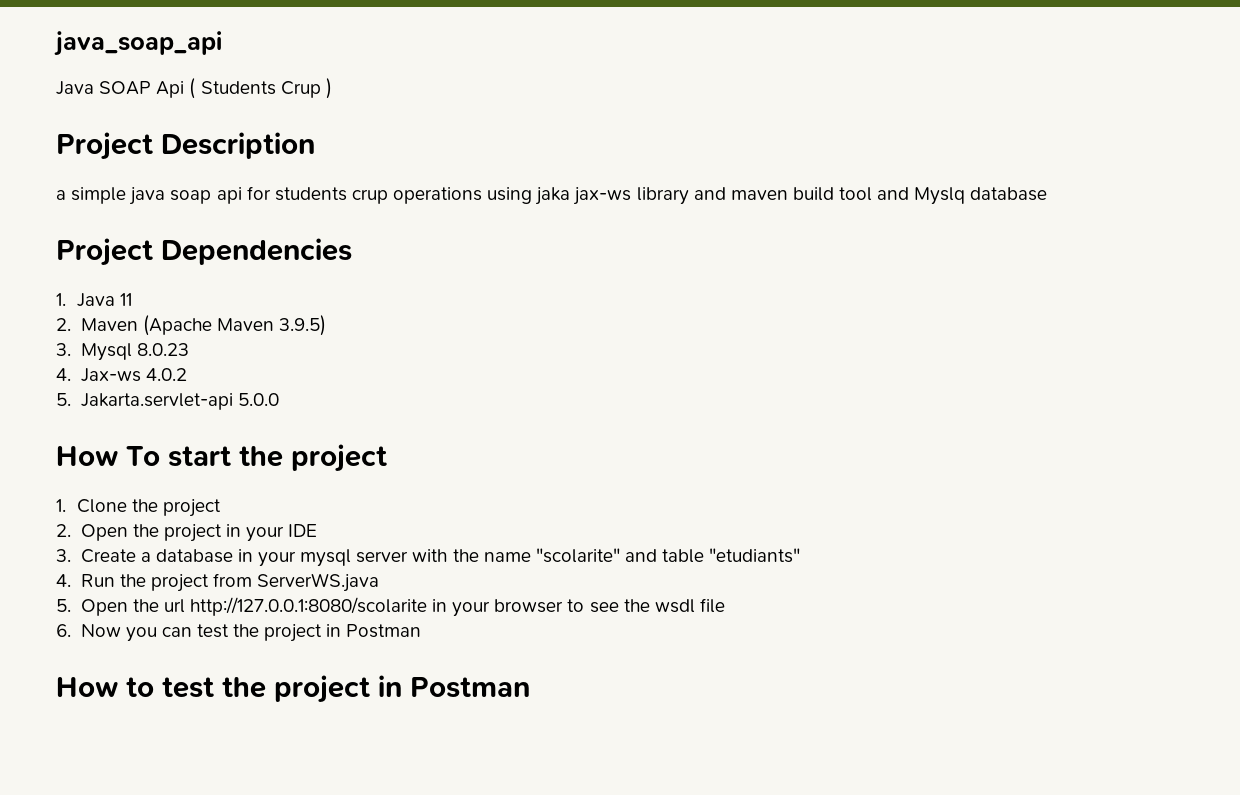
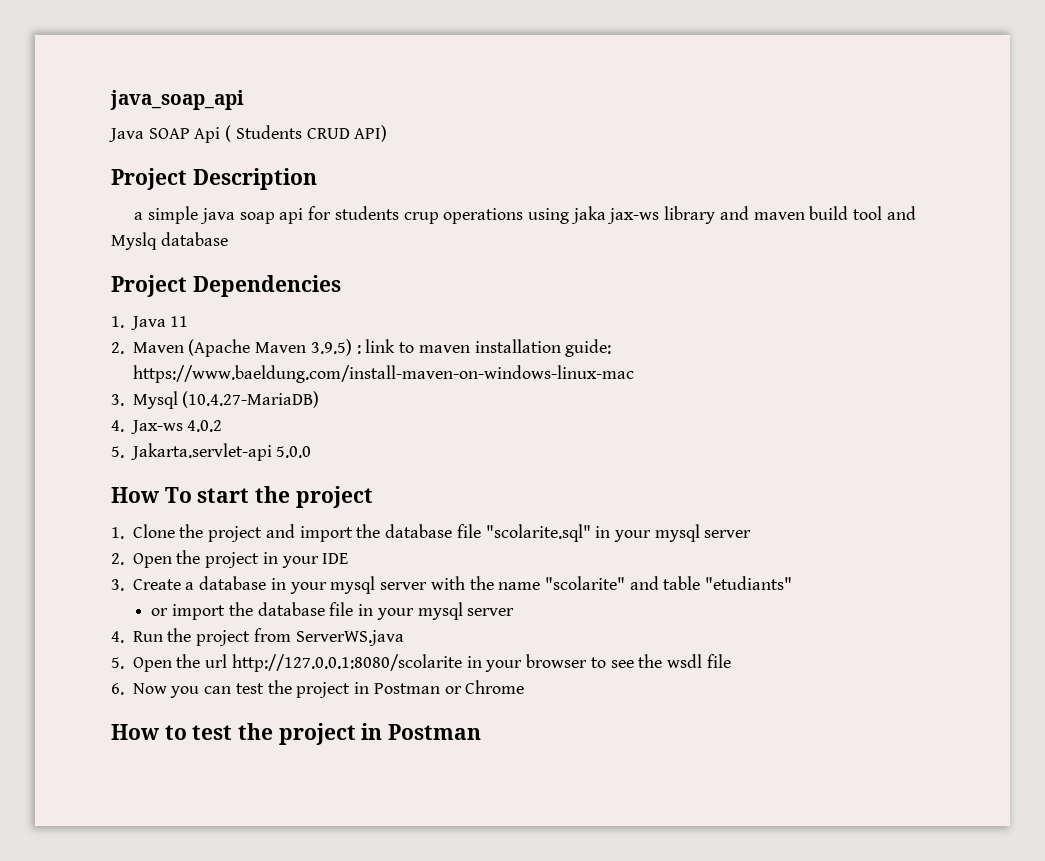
[280,78,332,99] Crup ) -> [306,125,388,142] CRUD API)
(326, 325) none -> [356,339,612,357] [132,365,634,383] : link to maven installation guide: https://www.baeldung.com/install-maven-on-windows-linux-mac
[136,343,189,356] 8.0.23 -> [182,391,320,408] (10.4.27-MariaDB)
(222, 508) none -> [265,524,752,542] and import the database file "scolarite.sql" in your mysql server
(801, 555) none -> [151,602,515,620] // or import the database file in your mysql server
(422, 631) none -> [444,680,525,694] or Chrome

